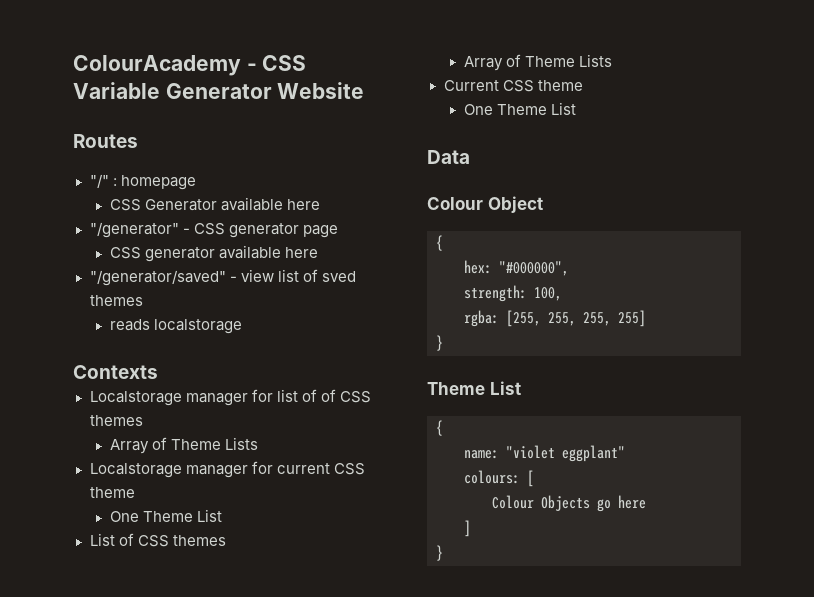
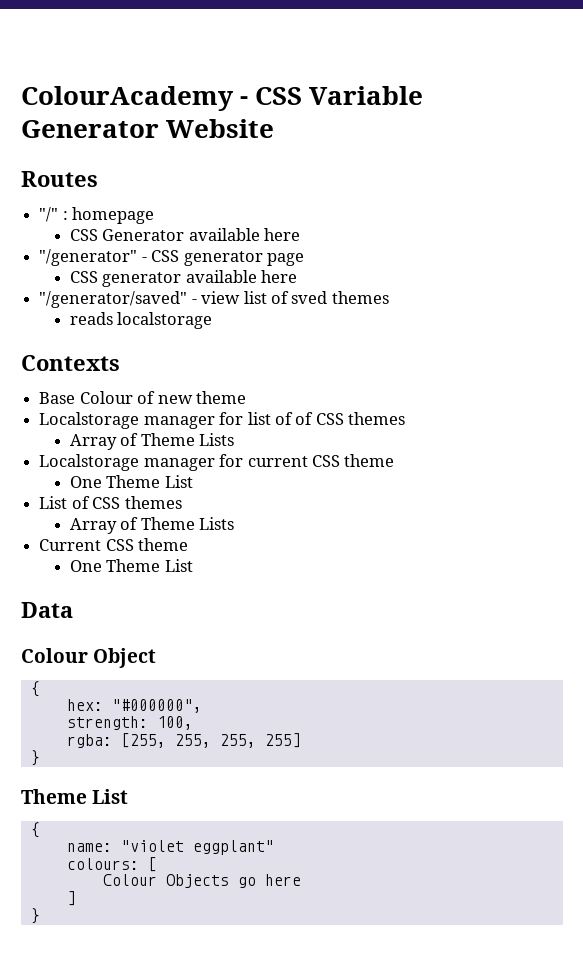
(158, 372) none -> [39,391,246,404] // Base Colour of new theme

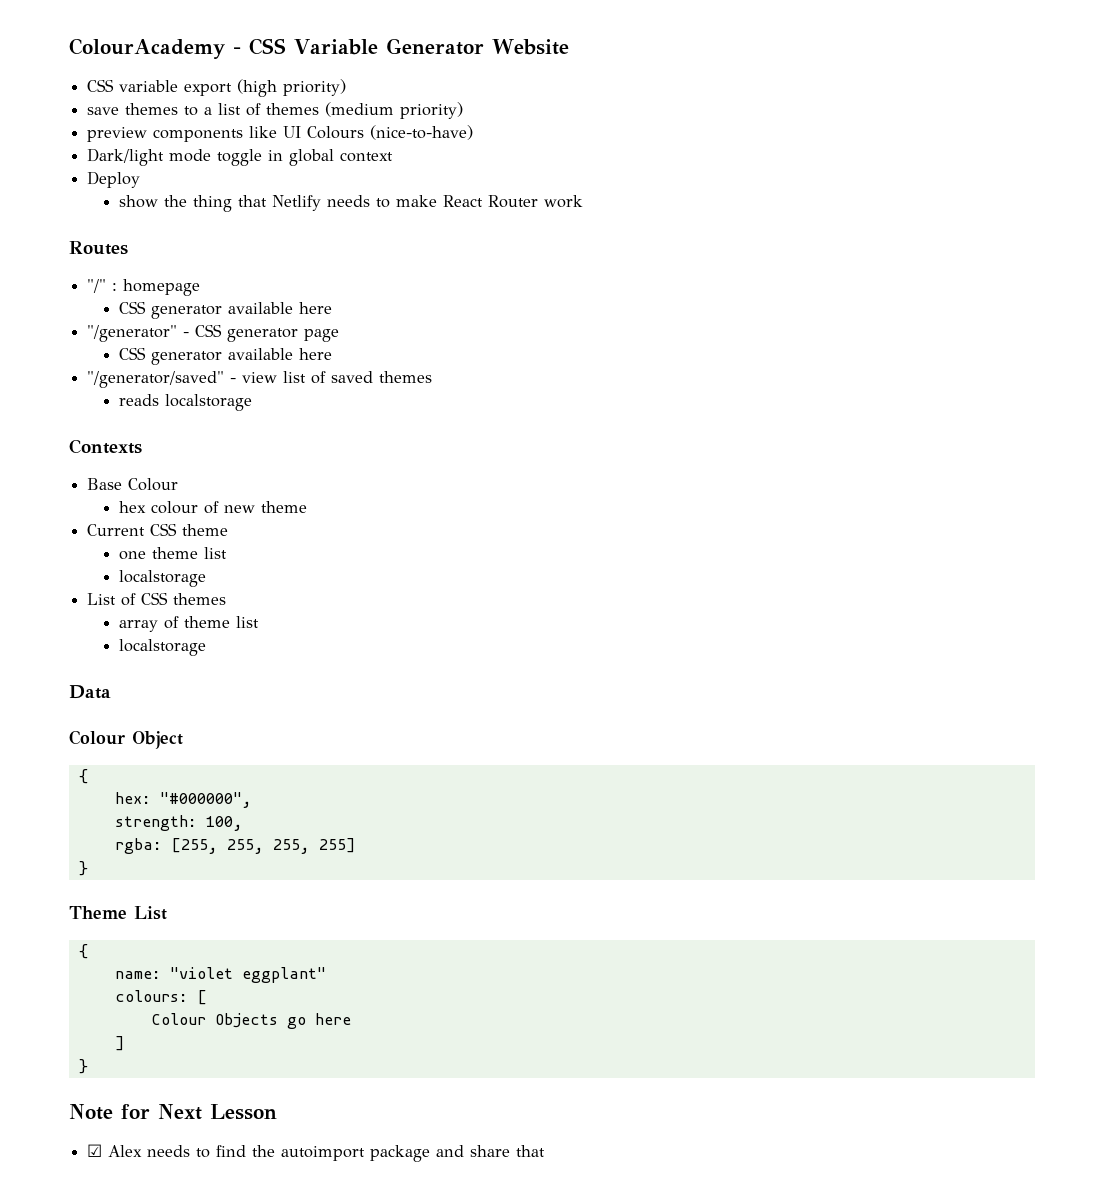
(275, 128) none -> [87,79,347,97] [87,102,464,119] [87,125,474,142] [87,148,394,166] [87,171,141,188] [118,195,583,212] // CSS variable export (high priority) // save themes to a list of themes (medium priority) // preview components like UI Colours (nice-to-have) // Dark/light mode toggle in global context // Deploy // show the thing that Netlify needs to make React Router work
[102,229,185,241] Generator -> [150,305,222,319] generator
[291,291,328,304] sved -> [331,371,374,383] saved
(133, 397) none -> [118,501,198,514] // hex colour
[39,412,406,429] [69,433,235,450] [39,454,395,471] [69,475,193,488] [39,496,182,509] [69,517,235,534] [39,538,189,551] [69,559,193,572] Localstorage manager for list of of CSS themes // Array of Theme Lists // Localstorage manager for current CSS theme // One Theme List // List of CSS themes // Array of Theme Lists // Current CSS theme // One Theme List -> [87,523,229,536] [118,547,227,560] [118,570,206,587] [87,592,227,606] [118,616,259,632] [118,639,206,656] Current CSS theme // one theme list // localstorage // List of CSS themes // array of theme list // localstorage
(40, 916) none -> [69,1104,277,1120] [87,1144,546,1162] // Note for Next Lesson // ☑ Alex needs to find the autoimport package and share that

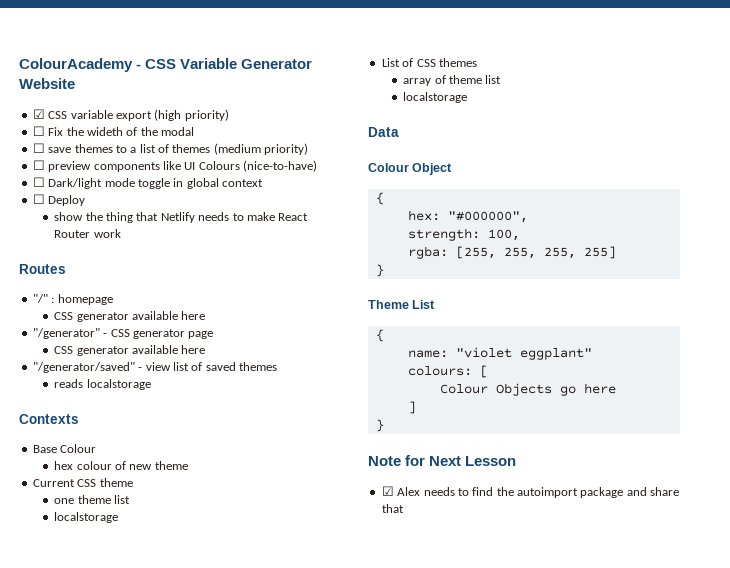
(569, 47) none -> [32,109,45,119] ☑
(347, 87) none -> [32,126,194,136] [32,143,45,153] ☐ Fix the wideth of the modal // ☐
(464, 110) none -> [32,160,45,170] ☐
(474, 132) none -> [32,177,45,187] ☐
(394, 157) none -> [32,194,45,204] ☐

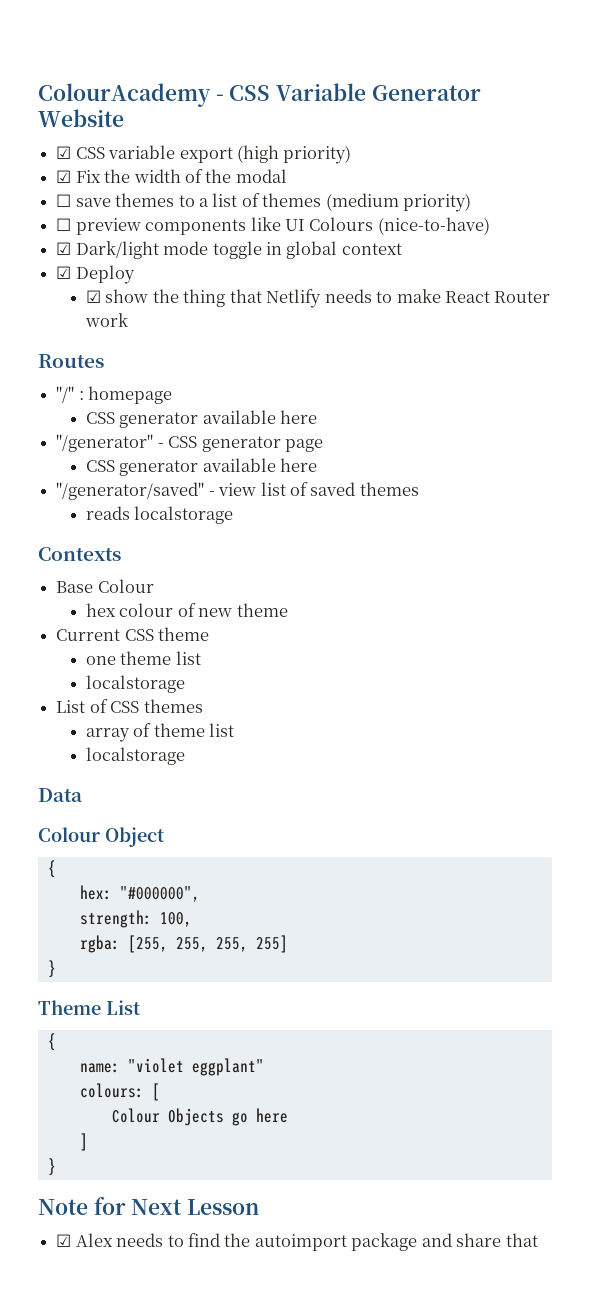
[32,126,45,136] ☐ -> [56,170,72,183] ☑
[86,127,123,136] wideth -> [133,169,181,183] width
[32,177,45,187] ☐ -> [56,242,72,255] ☑
[32,194,45,204] ☐ -> [56,266,72,279] ☑
(86, 200) none -> [85,290,101,303] ☑

